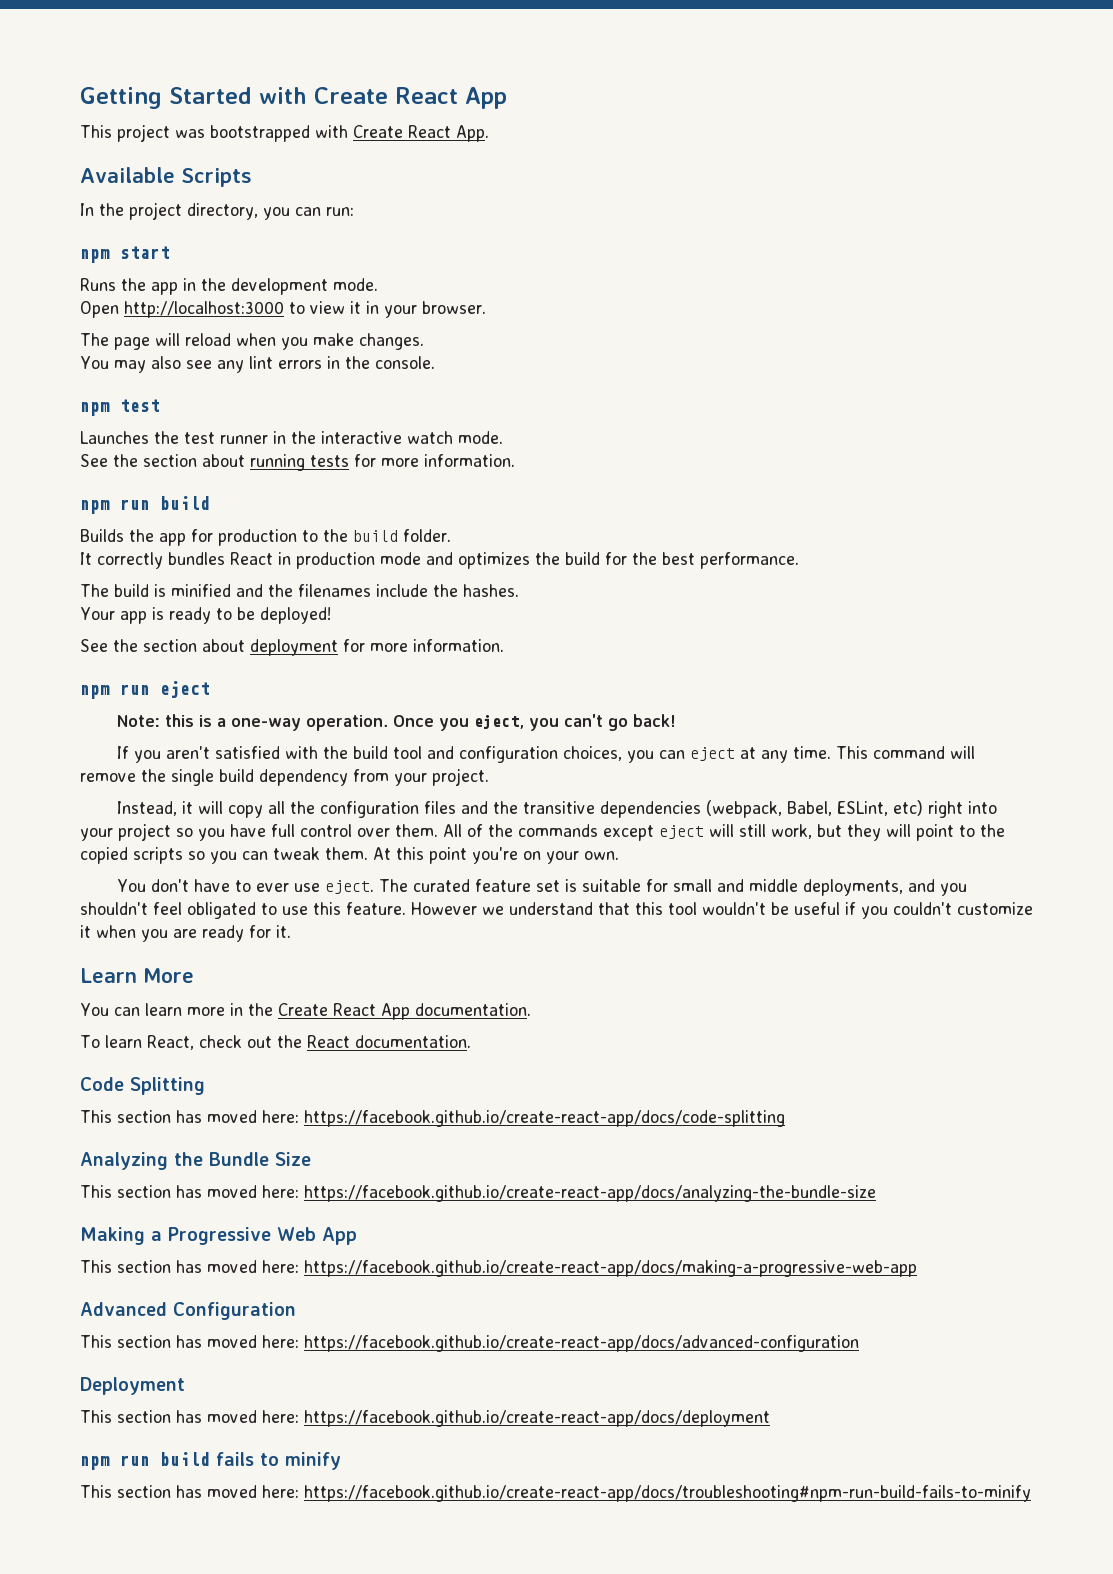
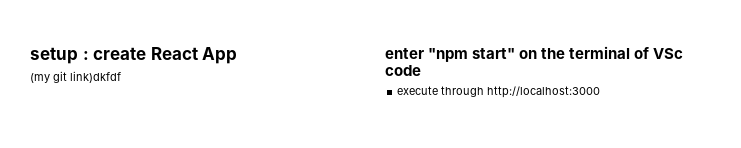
[80,87,507,109] [80,124,489,142] [80,167,252,187] [80,202,354,220] [80,246,170,263] [80,278,378,295] [80,301,486,318] [80,333,424,350] [80,356,435,373] [80,399,160,416] [80,431,503,444] [80,454,515,471] [80,496,210,514] [80,529,451,546] [80,552,799,569] [80,584,519,597] [80,607,331,624] [80,639,504,656] [80,681,210,699] [117,714,677,731] [117,746,976,763] [80,768,489,786] [117,800,998,818] [80,823,1005,841] [80,847,619,864] [117,879,968,896] [80,902,1033,919] [80,925,291,942] [80,968,194,983] [80,1003,531,1020] [80,1035,471,1050] [80,1077,205,1095] [80,1110,785,1127] [80,1152,311,1170] [80,1185,876,1202] [80,1227,357,1245] [80,1260,917,1277] [80,1302,296,1320] [80,1335,859,1352] [80,1377,185,1395] [80,1410,770,1427] [80,1452,341,1470] [80,1485,1031,1502] Getting Started with Create React App // This project was bootstrapped with Create React App. // Available Scripts // In the project directory, you can run: // npm start // Runs the app in the development mode. // Open http://localhost:3000 to view it in your browser. // The page will reload when you make changes. // You may also see any lint errors in the console. // npm test // Launches the test runner in the interactive watch mode. // See the section about running tests for more information. // npm run build // Builds the app for production to the build folder. // It correctly bundles React in production mode and optimizes the build for the best performance. // The build is minified and the filenames include the hashes. // Your app is ready to be deployed! // See the section about deployment for more information. // npm run eject // Note: this is a one-way operation. Once you eject, you can't go back! // If you aren't satisfied with the build tool and configuration choices, you can eject at any time. This command will remove the single build dependency from your project. // Instead, it will copy all the configuration files and the transitive dependencies (webpack, Babel, ESLint, etc) right into your project so you have full control over them. All of the commands except eject will still work, but they will point to the copied scripts so you can tweak them. At this point you're on your own. // You don't have to ever use eject. The curated feature set is suitable for small and middle deployments, and you shouldn't feel obligated to use this feature. However we understand that this tool wouldn't be useful if you couldn't customize it when you are ready for it. // Learn More // You can learn more in the Create React App documentation. // To learn React, check out the React documentation. // Code Splitting // This section has moved here: https://facebook.github.io/create-react-app/docs/code-splitting // Analyzing the Bundle Size // This section has moved here: https://facebook.github.io/create-react-app/docs/analyzing-the-bundle-size // Making a Progressive Web App // This section has moved here: https://facebook.github.io/create-react-app/docs/making-a-progressive-web-app // Advanced Configuration // This section has moved here: https://facebook.github.io/create-react-app/docs/advanced-configuration // Deployment // This section has moved here: https://facebook.github.io/create-react-app/docs/deployment // npm run build fails to minify // This section has moved here: https://facebook.github.io/create-react-app/docs/troubleshooting#npm-run-build-fails-to-minify -> [30,47,238,64] [30,71,121,83] [385,46,684,62] [385,65,421,76] [397,86,601,98] setup : create React App // (my git link)dkfdf // enter "npm start" on the terminal of VSc code // execute through http://localhost:3000

